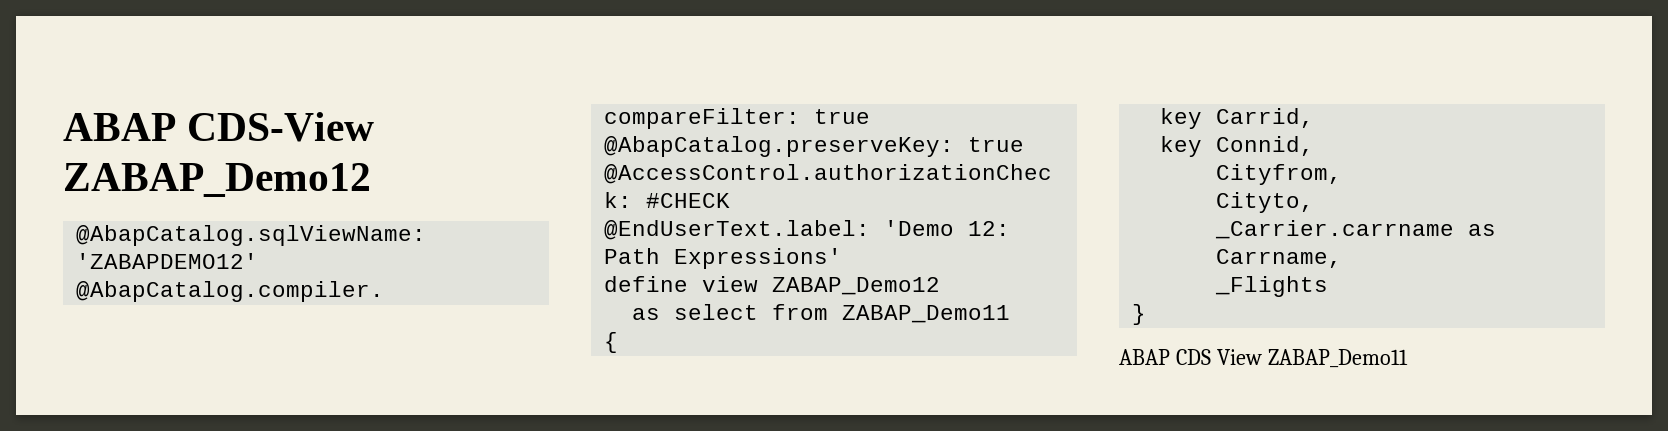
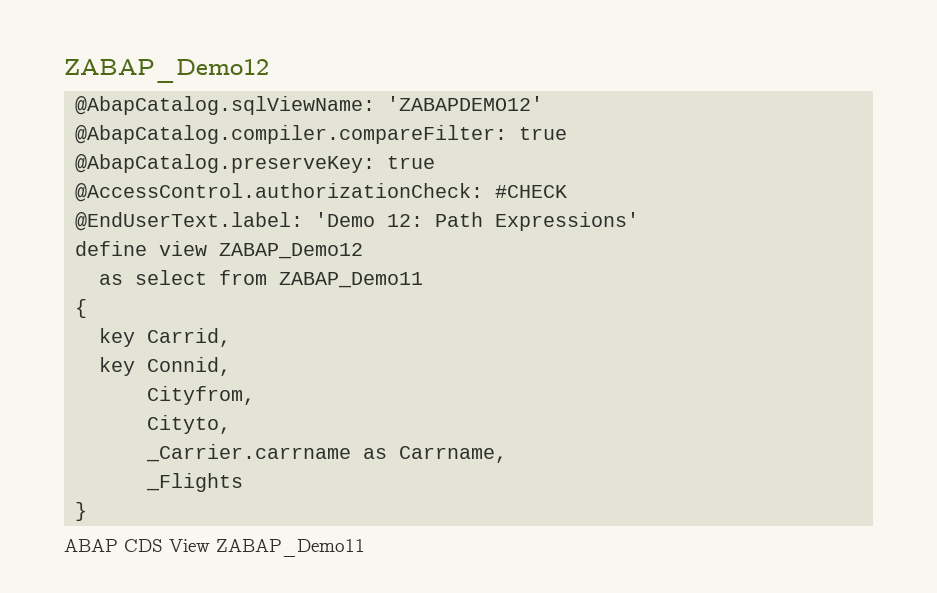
[63,112,375,142] ABAP CDS-View -> (64, 71) none

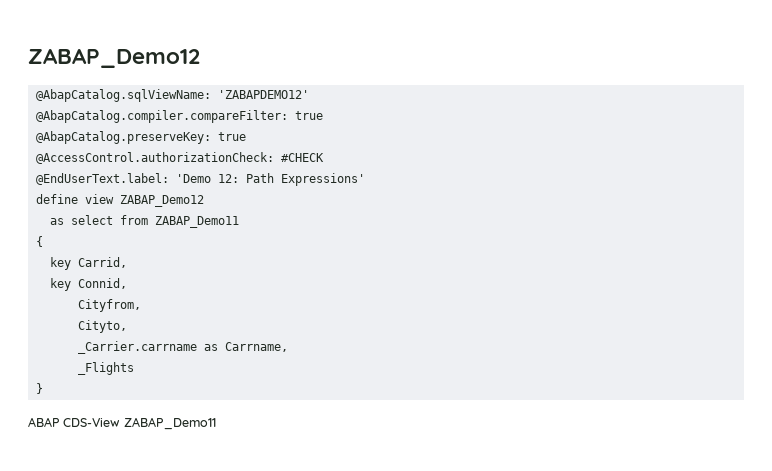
[124,539,210,552] CDS View -> [63,418,121,427] CDS-View

